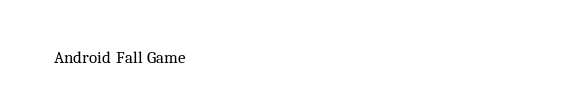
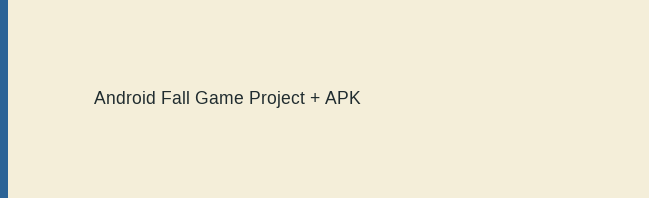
(187, 57) none -> [249,91,361,108] Project + APK

